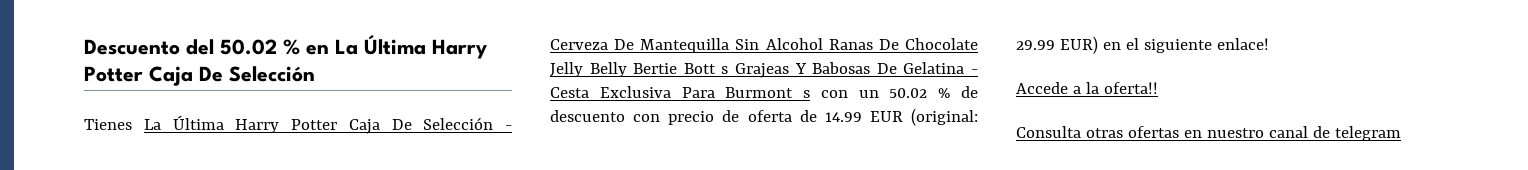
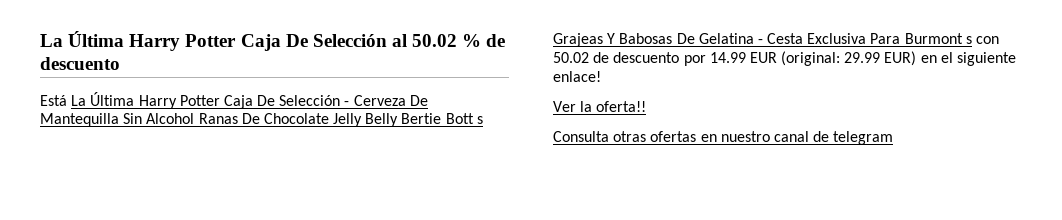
[84,34,487,59] [84,66,315,86] [84,119,132,130] Descuento del 50.02 % en La Última Harry Potter Caja De Selección // Tienes -> [40,31,506,51] [40,57,120,70] [40,95,67,106] La Última Harry Potter Caja De Selección al 50.02 % de descuento // Está
[858,86,978,98] [550,110,817,125] un 50.02 % de descuento con precio de oferta de -> [553,52,706,66] 50.02 de descuento por
[1016,82,1081,94] Accede a -> [553,101,576,112] Ver

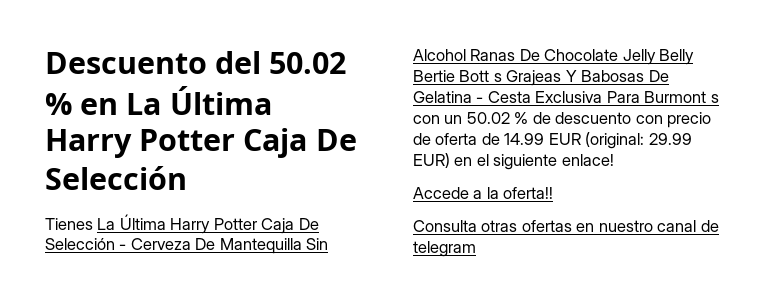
[40,31,506,51] [40,57,120,70] [40,95,67,106] La Última Harry Potter Caja De Selección al 50.02 % de descuento // Está -> [45,51,347,74] [45,86,272,115] [45,128,357,158] [45,166,187,190] [45,218,93,230] Descuento del 50.02 % en La Última Harry Potter Caja De Selección // Tienes
[553,52,706,66] 50.02 de descuento por -> [444,112,712,128] [413,133,500,145] un 50.02 % de descuento con precio de oferta de
[553,101,576,112] Ver -> [413,187,483,199] Accede a

